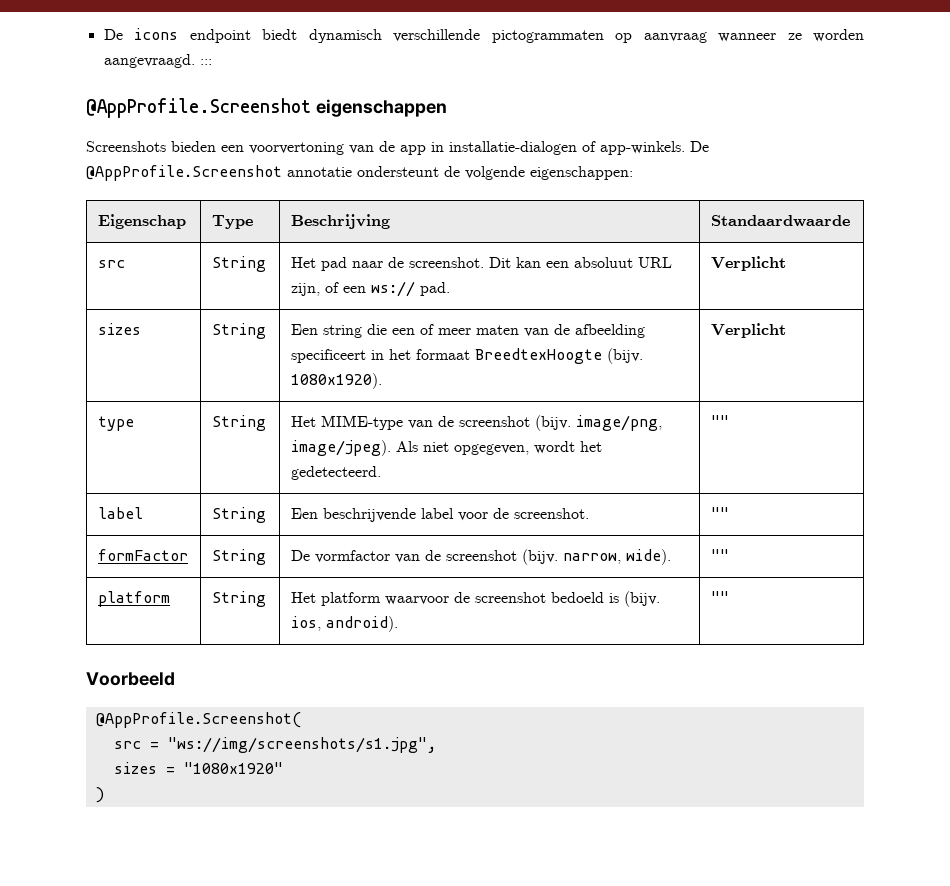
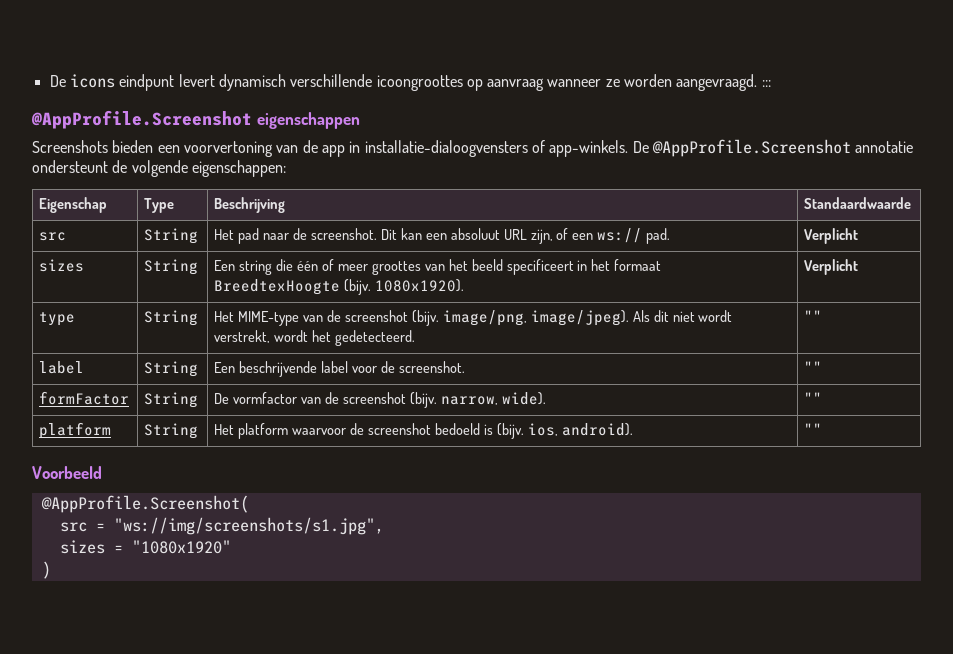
[189,29,298,43] endpoint biedt -> [119,74,215,91] eindpunt levert
[491,30,604,43] pictogrammaten -> [376,75,463,91] icoongroottes
[449,141,577,155] installatie-dialogen -> [364,140,528,157] installatie-dialoogvensters
[391,328,415,335] een -> [297,261,319,271] één
[475,324,645,338] maten van de afbeelding -> [371,259,503,275] groottes van het beeld
[422,442,529,455] niet opgegeven, -> [653,310,733,322] [214,330,271,343] dit niet wordt verstrekt,

